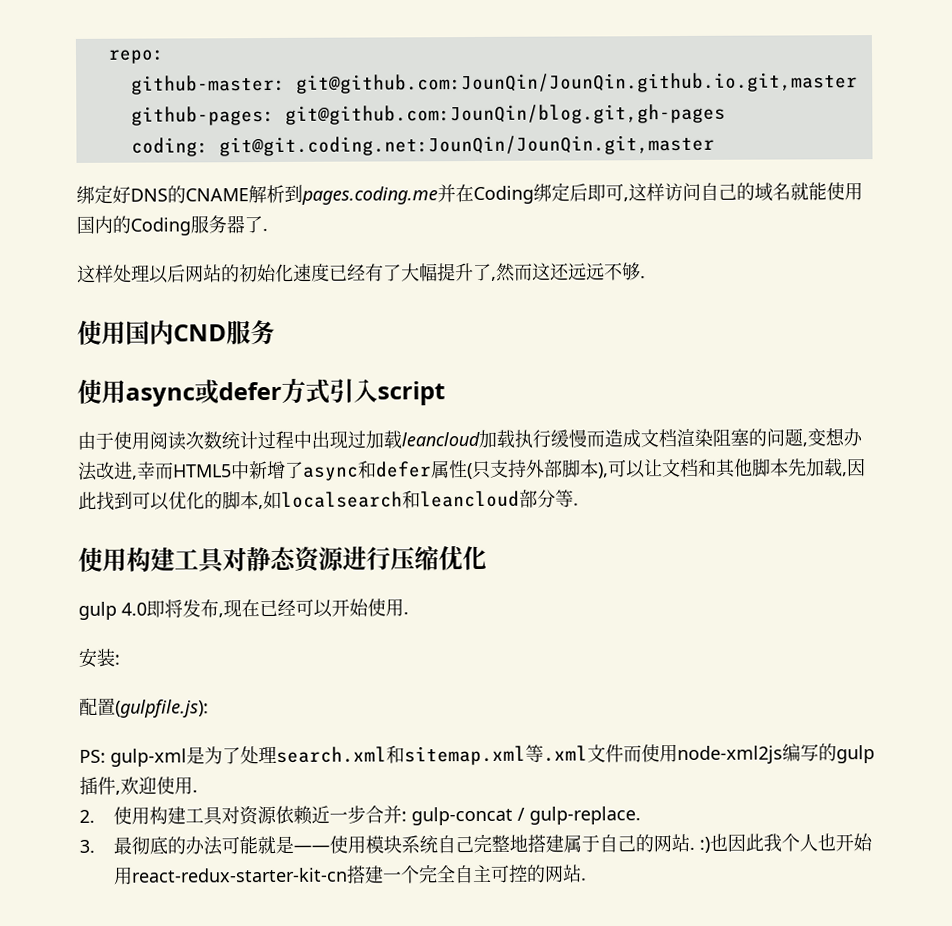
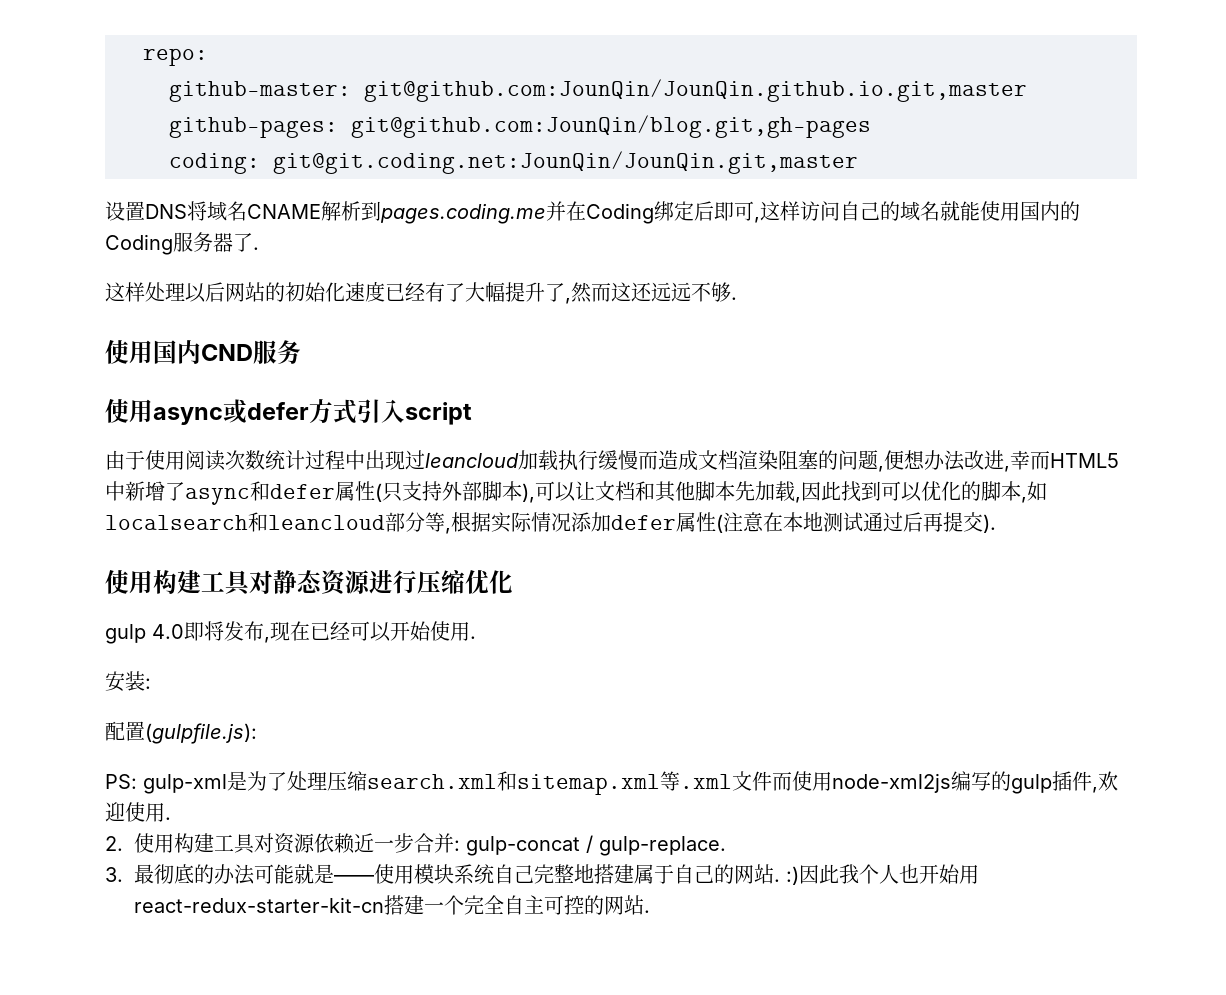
[76,184,186,204] 绑定好DNS的 -> [105,201,247,221] 设置DNS将域名
[365,430,402,449] 加载 -> (425, 460) none
[807,428,826,447] 变 -> [884,450,904,470] 便
[573,502,579,506] . -> [445,512,996,534] ,根据实际情况添加defer属性(注意在本地测试通过后再提交).
(277, 754) none -> [327,771,367,791] 压缩
[708,833,728,852] 也 -> (799, 875) none

